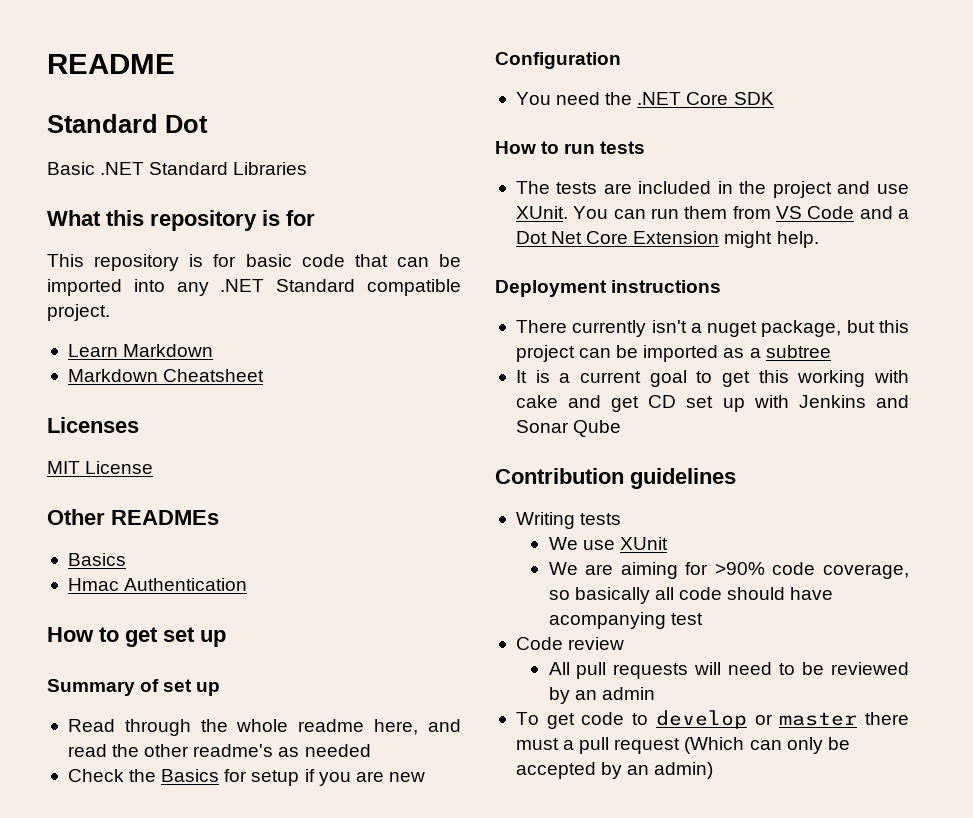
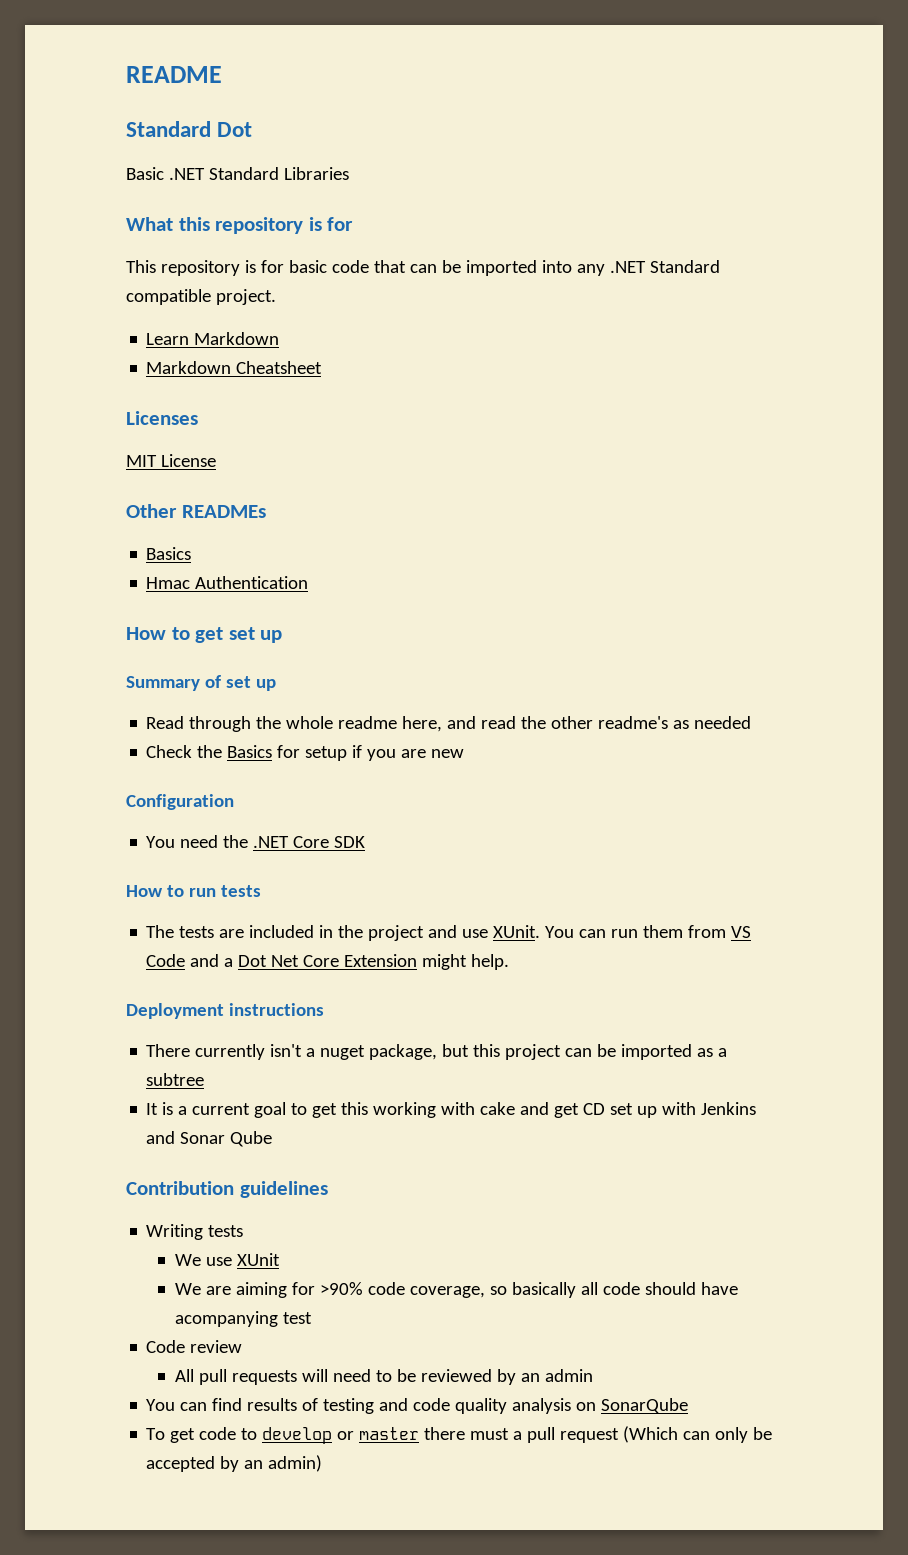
(655, 693) none -> [146,1398,689,1414] // You can find results of testing and code quality analysis on SonarQube

